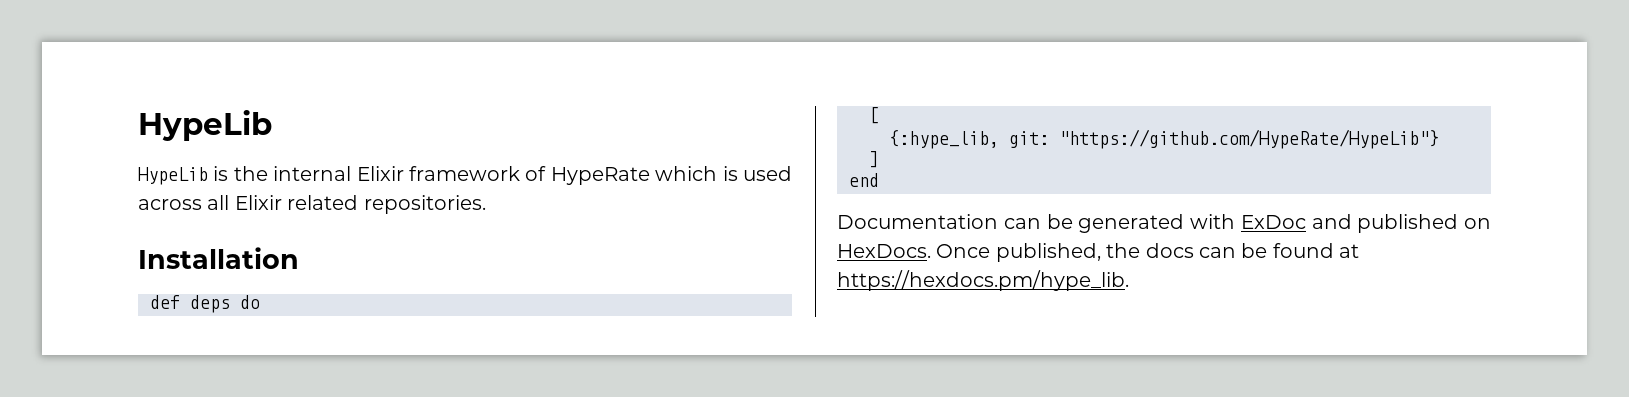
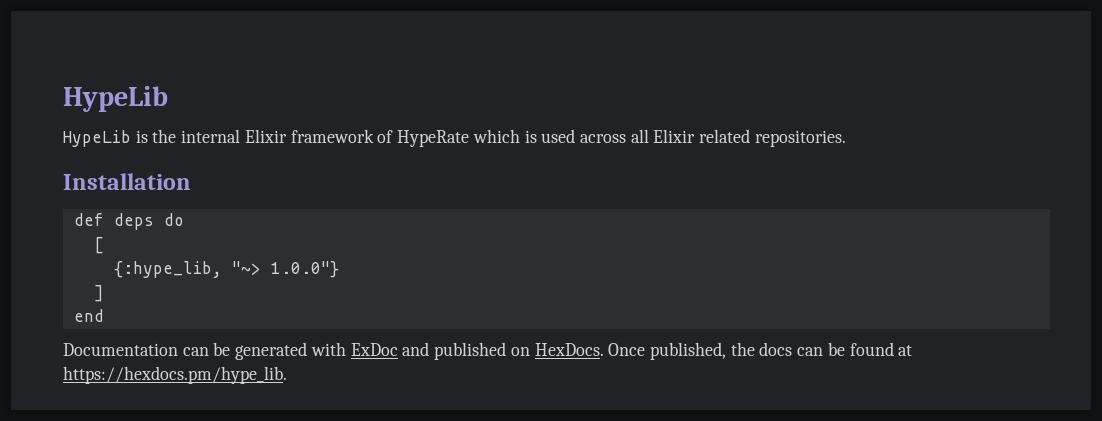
[1009,129,1439,149] git: "https://github.com/HypeRate/HypeLib"} -> [231,261,339,278] "~> 1.0.0"}

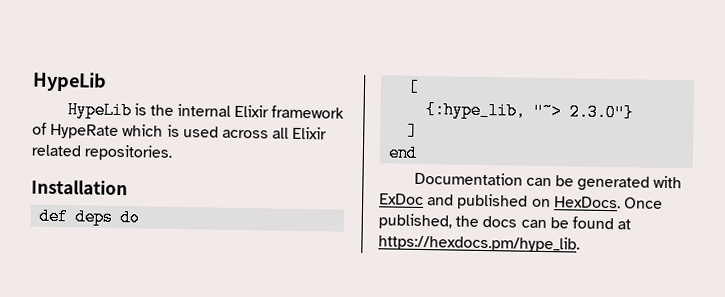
[270,261,339,278] 1.0.0"} -> [569,103,635,122] 2.3.0"}

